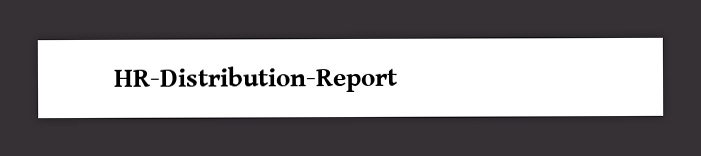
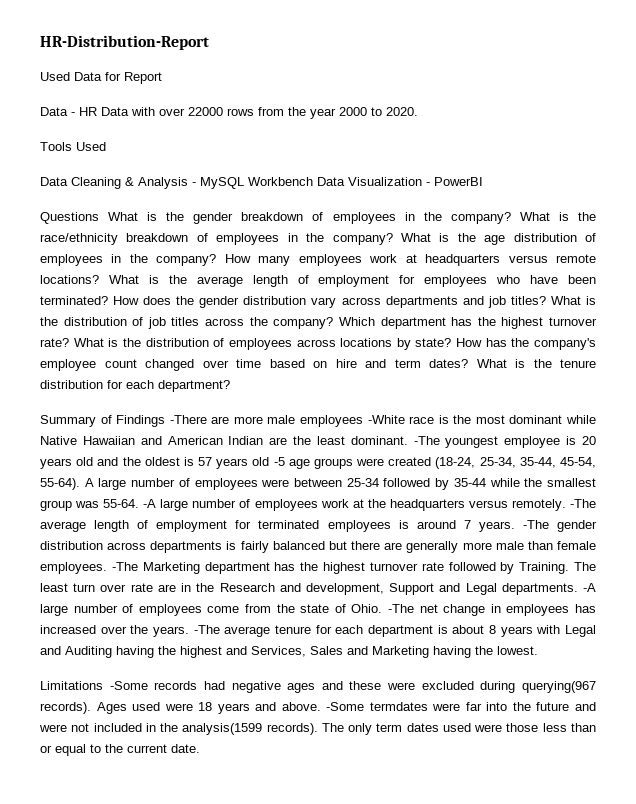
(398, 79) none -> [40,72,162,84] [40,107,418,119] [40,142,106,151] [40,177,483,189] [40,212,597,224] [40,233,597,245] [40,254,596,266] [40,275,597,287] [40,296,597,308] [40,317,598,329] [40,338,597,350] [40,359,596,371] [40,380,230,392] [40,415,596,427] [40,436,596,448] [40,457,597,469] [40,478,596,490] [40,499,596,511] [40,520,597,532] [40,541,596,553] [40,562,596,574] [40,583,596,595] [40,604,597,616] [40,625,597,637] [40,646,538,658] [40,681,596,693] [40,702,597,714] [39,723,596,735] [40,744,200,756] // Used Data for Report // Data - HR Data with over 22000 rows from the year 2000 to 2020. // Tools Used // Data Cleaning & Analysis - MySQL Workbench Data Visualization - PowerBI // Questions What is the gender breakdown of employees in the company? What is the race/ethnicity breakdown of employees in the company? What is the age distribution of employees in the company? How many employees work at headquarters versus remote locations? What is the average length of employment for employees who have been terminated? How does the gender distribution vary across departments and job titles? What is the distribution of job titles across the company? Which department has the highest turnover rate? What is the distribution of employees across locations by state? How has the company's employee count changed over time based on hire and term dates? What is the tenure distribution for each department? // Summary of Findings -There are more male employees -White race is the most dominant while Native Hawaiian and American Indian are the least dominant. -The youngest employee is 20 years old and the oldest is 57 years old -5 age groups were created (18-24, 25-34, 35-44, 45-54, 55-64). A large number of employees were between 25-34 followed by 35-44 while the smallest group was 55-64. -A large number of employees work at the headquarters versus remotely. -The average length of employment for terminated employees is around 7 years. -The gender distribution across departments is fairly balanced but there are generally more male than female employees. -The Marketing department has the highest turnover rate followed by Training. The least turn over rate are in the Research and development, Support and Legal departments. -A large number of employees come from the state of Ohio. -The net change in employees has increased over the years. -The average tenure for each department is about 8 years with Legal and Auditing having the highest and Services, Sales and Marketing having the lowest. // Limitations -Some records had negative ages and these were excluded during querying(967 records). Ages used were 18 years and above. -Some termdates were far into the future and were not included in the analysis(1599 records). The only term dates used were those less than or equal to the current date.

